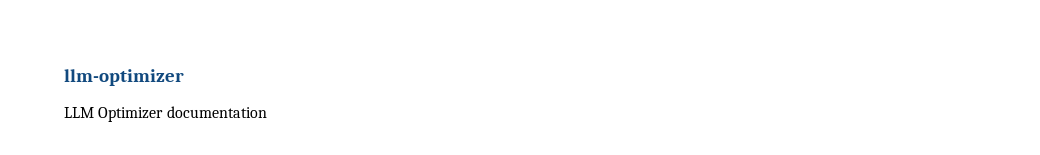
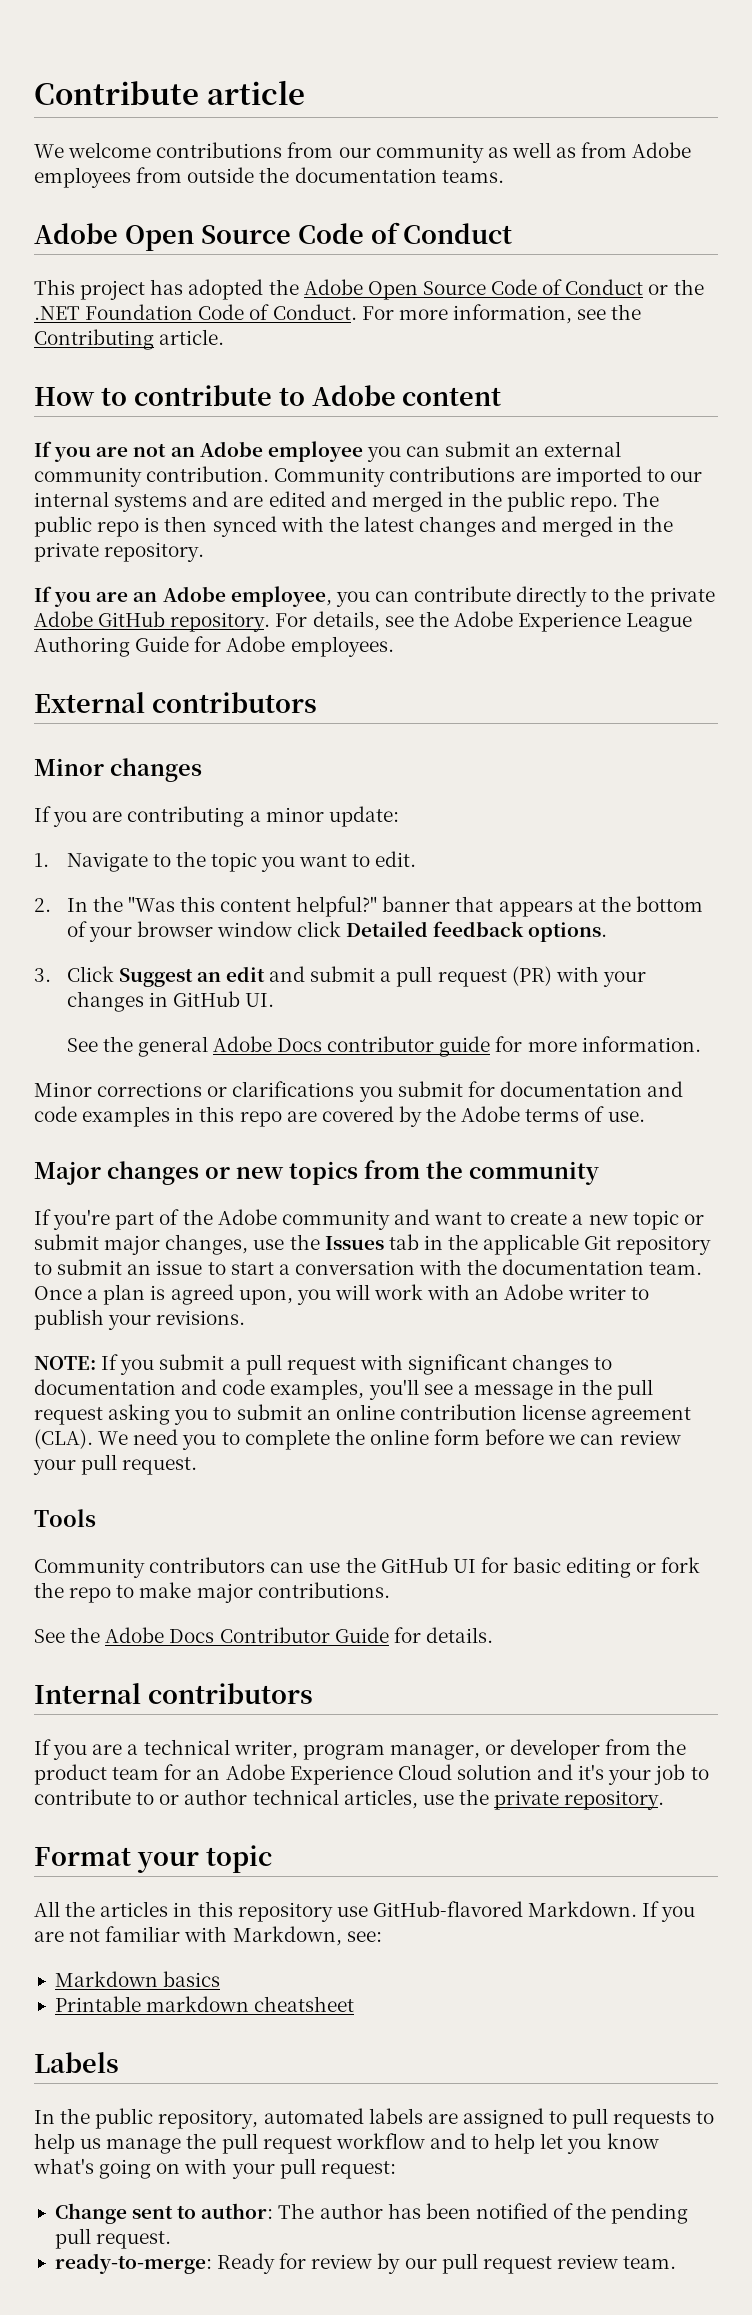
[64,69,184,86] [64,106,267,122] llm-optimizer // LLM Optimizer documentation -> [34,80,305,105] [34,142,692,163] [34,167,504,188] [34,222,513,251] [34,279,704,300] [34,304,642,324] [34,329,225,350] [34,385,502,406] [34,441,622,462] [34,466,702,487] [34,491,660,512] [34,516,673,537] [34,542,205,562] [34,586,715,607] [34,611,693,632] [34,636,394,657] [34,692,317,713] [34,758,202,782] [34,806,399,827] [34,851,417,872] [34,896,703,917] [66,921,608,942] [34,966,646,987] [66,991,274,1012] [66,1036,701,1057] [34,1081,684,1102] [34,1106,645,1127] [34,1160,599,1185] [34,1209,704,1230] [34,1234,712,1255] [34,1259,703,1275] [34,1284,649,1305] [34,1309,246,1330] [34,1354,613,1375] [34,1379,654,1400] [34,1404,692,1425] [34,1429,681,1450] [33,1454,198,1475] [34,1509,96,1527] [34,1557,701,1578] [34,1582,390,1603] [34,1627,493,1643] [34,1683,313,1704] [34,1739,687,1760] [34,1764,709,1785] [34,1789,665,1810] [34,1845,272,1873] [34,1901,696,1922] [34,1926,382,1946] [54,1971,221,1987] [54,1996,355,2012] [34,2052,119,2073] [34,2108,715,2129] [34,2133,659,2154] [33,2158,396,2179] [54,2203,689,2224] [54,2228,172,2249] [54,2253,677,2274] Contribute article // We welcome contributions from our community as well as from Adobe employees from outside the documentation teams. // Adobe Open Source Code of Conduct // This project has adopted the Adobe Open Source Code of Conduct or the .NET Foundation Code of Conduct. For more information, see the Contributing article. // How to contribute to Adobe content // If you are not an Adobe employee you can submit an external community contribution. Community contributions are imported to our internal systems and are edited and merged in the public repo. The public repo is then synced with the latest changes and merged in the private repository. // If you are an Adobe employee, you can contribute directly to the private Adobe GitHub repository. For details, see the Adobe Experience League Authoring Guide for Adobe employees. // External contributors // Minor changes // If you are contributing a minor update: // 1. Navigate to the topic you want to edit. // 2. In the "Was this content helpful?" banner that appears at the bottom of your browser window click Detailed feedback options. // 3. Click Suggest an edit and submit a pull request (PR) with your changes in GitHub UI. // See the general Adobe Docs contributor guide for more information. // Minor corrections or clarifications you submit for documentation and code examples in this repo are covered by the Adobe terms of use. // Major changes or new topics from the community // If you're part of the Adobe community and want to create a new topic or submit major changes, use the Issues tab in the applicable Git repository to submit an issue to start a conversation with the documentation team. Once a plan is agreed upon, you will work with an Adobe writer to publish your revisions. // NOTE: If you submit a pull request with significant changes to documentation and code examples, you'll see a message in the pull request asking you to submit an online contribution license agreement (CLA). We need you to complete the online form before we can review your pull request. // Tools // Community contributors can use the GitHub UI for basic editing or fork the repo to make major contributions. // See the Adobe Docs Contributor Guide for details. // Internal contributors // If you are a technical writer, program manager, or developer from the product team for an Adobe Experience Cloud solution and it's your job to contribute to or author technical articles, use the private repository. // Format your topic // All the articles in this repository use GitHub-flavored Markdown. If you are not familiar with Markdown, see: // Markdown basics // Printable markdown cheatsheet // Labels // In the public repository, automated labels are assigned to pull requests to help us manage the pull request workflow and to help let you know what's going on with your pull request: // Change sent to author: The author has been notified of the pending pull request. // ready-to-merge: Ready for review by our pull request review team.

